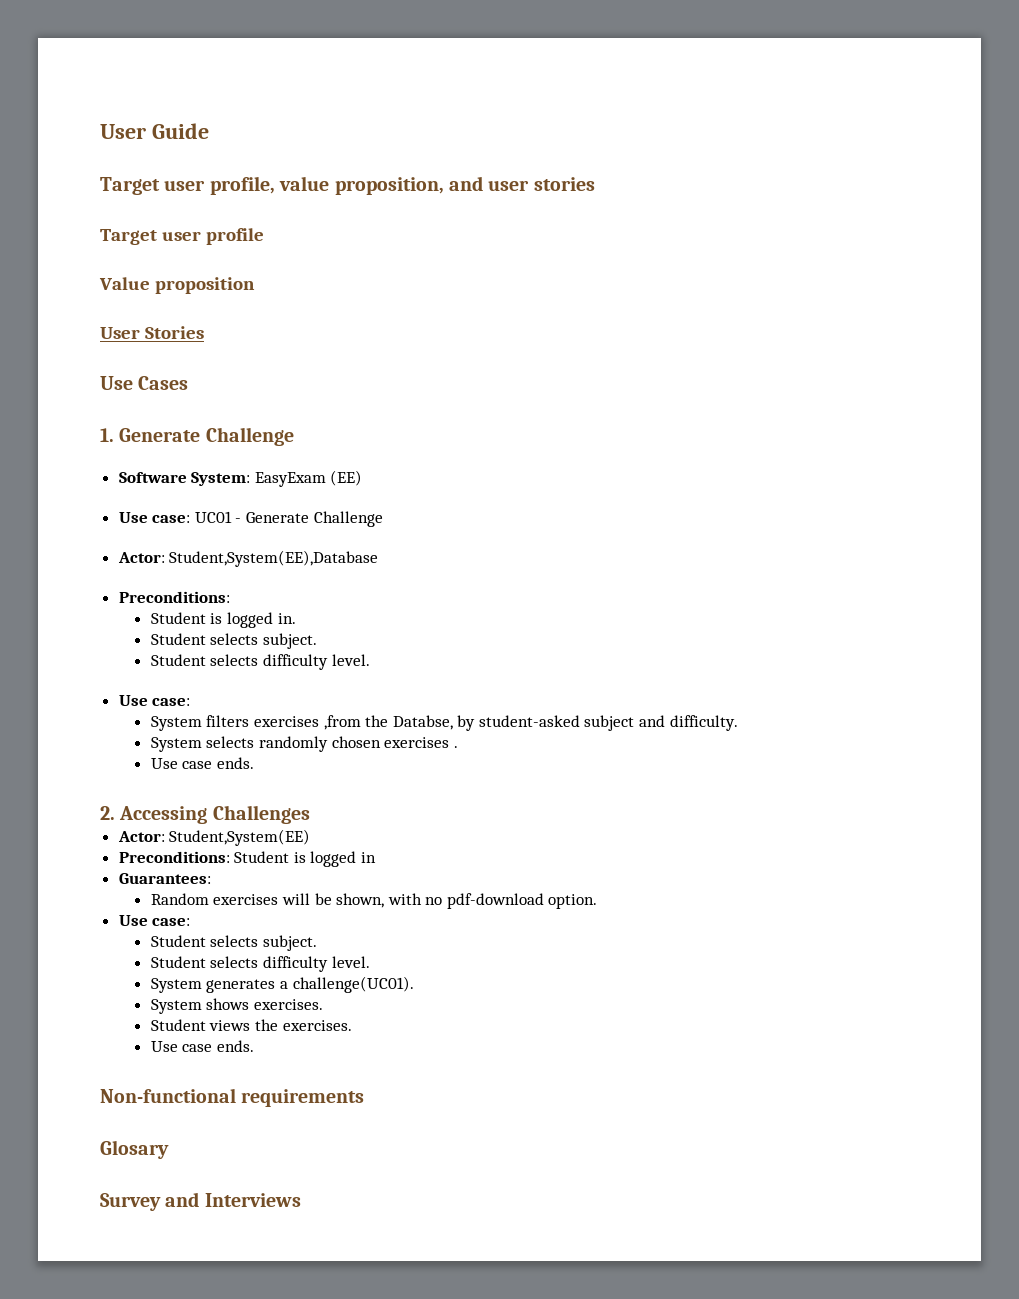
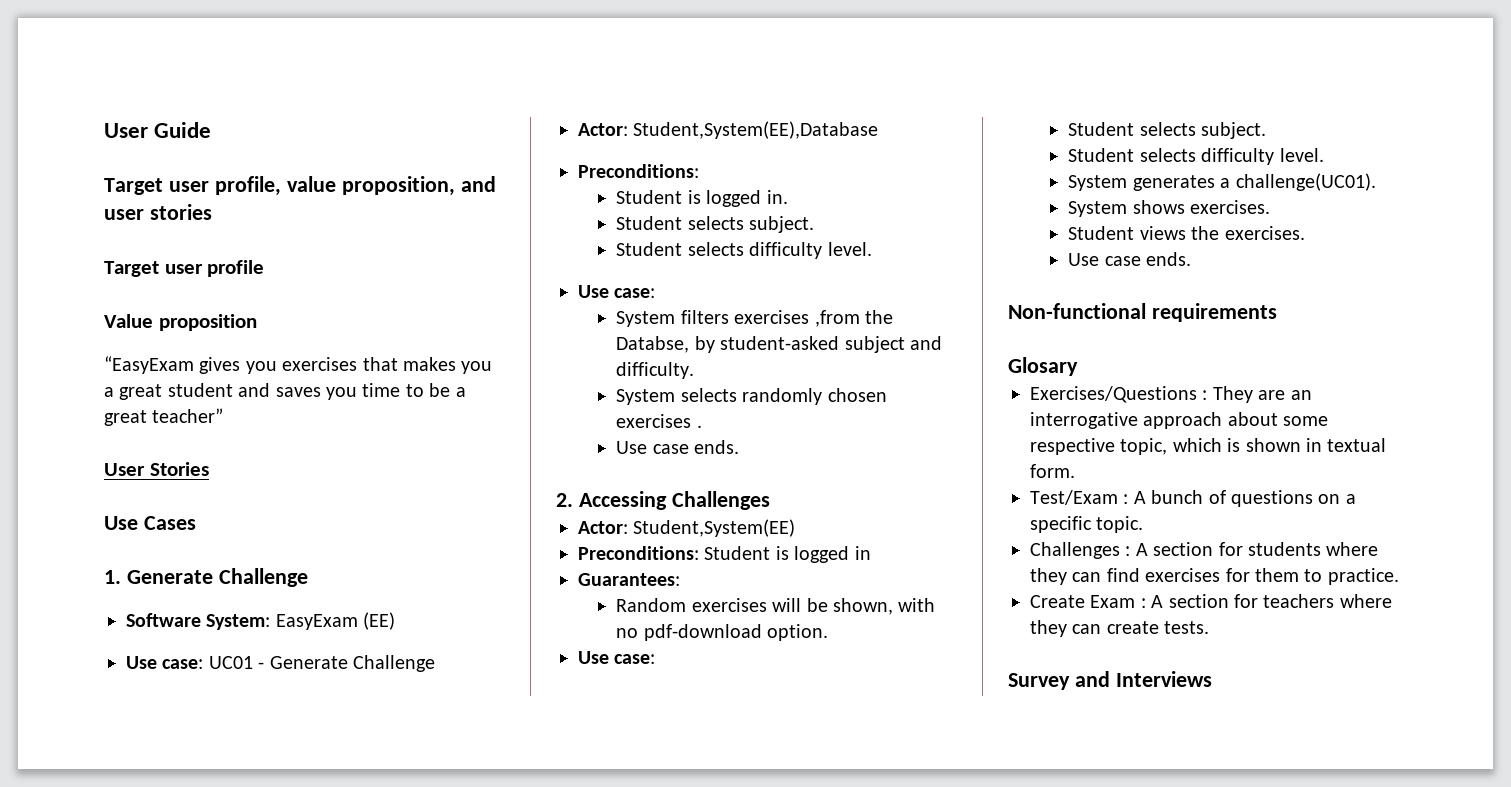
(255, 285) none -> [104,356,493,374] [104,383,466,400] [104,408,224,426] // “EasyExam gives you exercises that makes you a great student and saves you time to be a great teacher”
(169, 1149) none -> [1030,386,1312,403] [1030,412,1329,429] [1030,438,1387,455] [1030,464,1075,478] [1030,490,1356,507] [1030,516,1144,533] [1030,542,1379,559] [1030,568,1399,585] [1030,594,1392,608] [1030,620,1210,637] // Exercises/Questions : They are an interrogative approach about some respective topic, which is shown in textual form. // Test/Exam : A bunch of questions on a specific topic. // Challenges : A section for students where they can find exercises for them to practice. // Create Exam : A section for teachers where they can create tests.

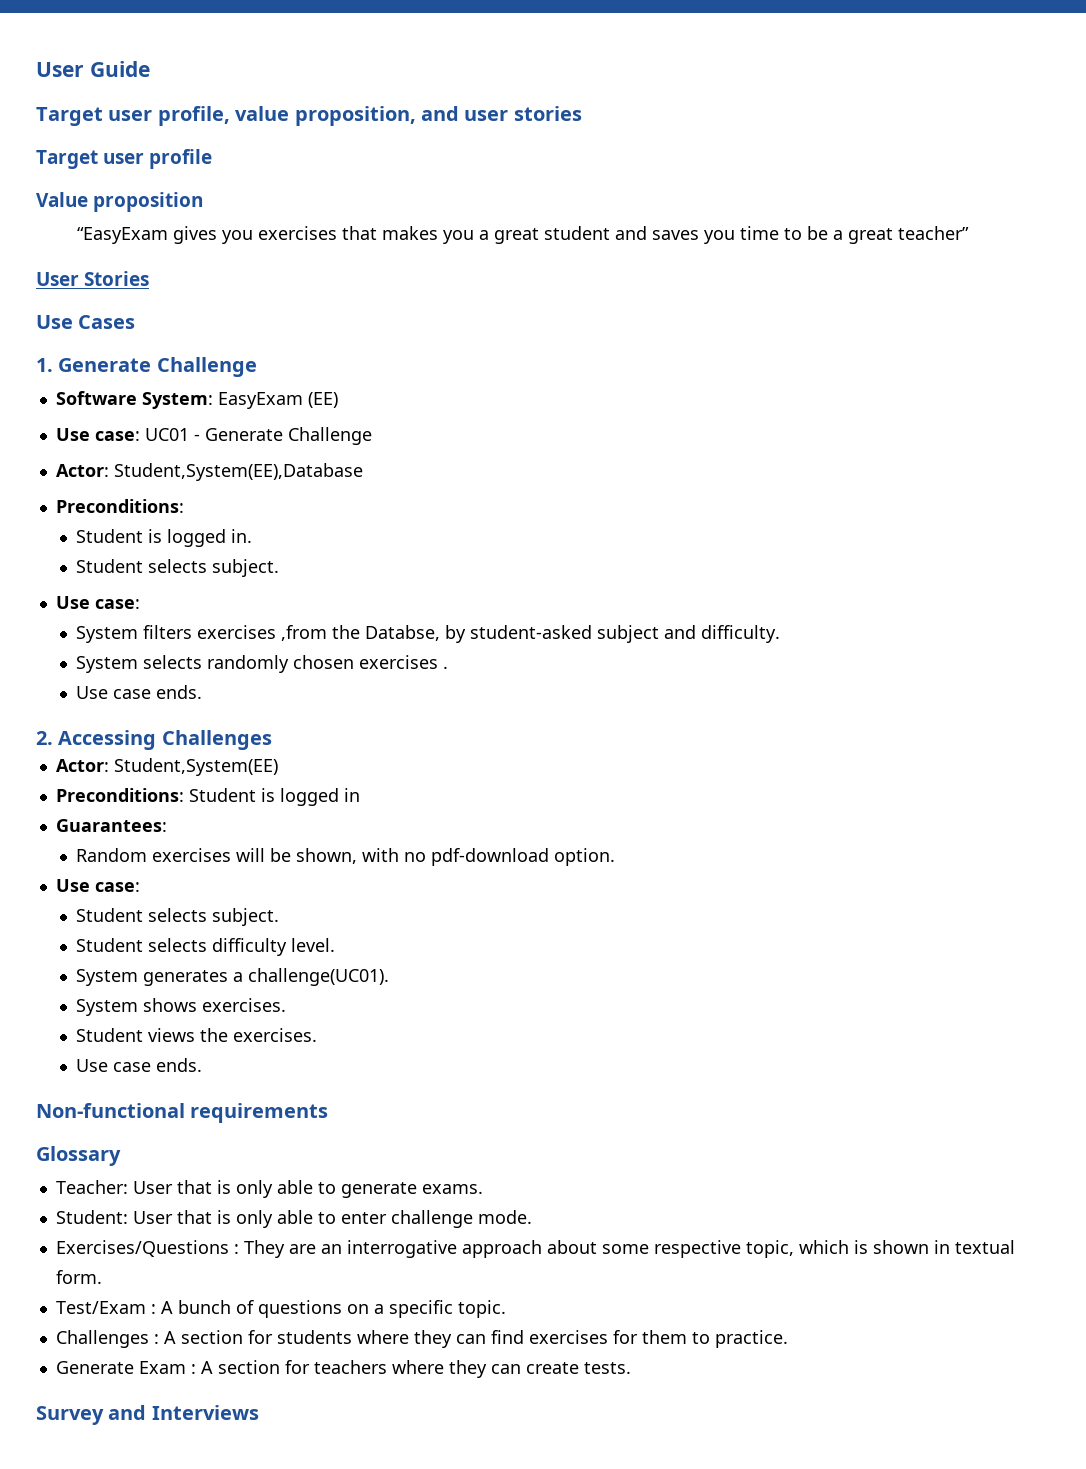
[616,242,872,259] // Student selects difficulty level. -> (280, 568) none
[1008,357,1078,376] Glosary -> [36,1146,121,1166] [55,1180,483,1198] [55,1210,532,1228] Glossary // Teacher: User that is only able to generate exams. // Student: User that is only able to enter challenge mode.
[1030,595,1085,608] Create -> [55,1361,134,1374] Generate

